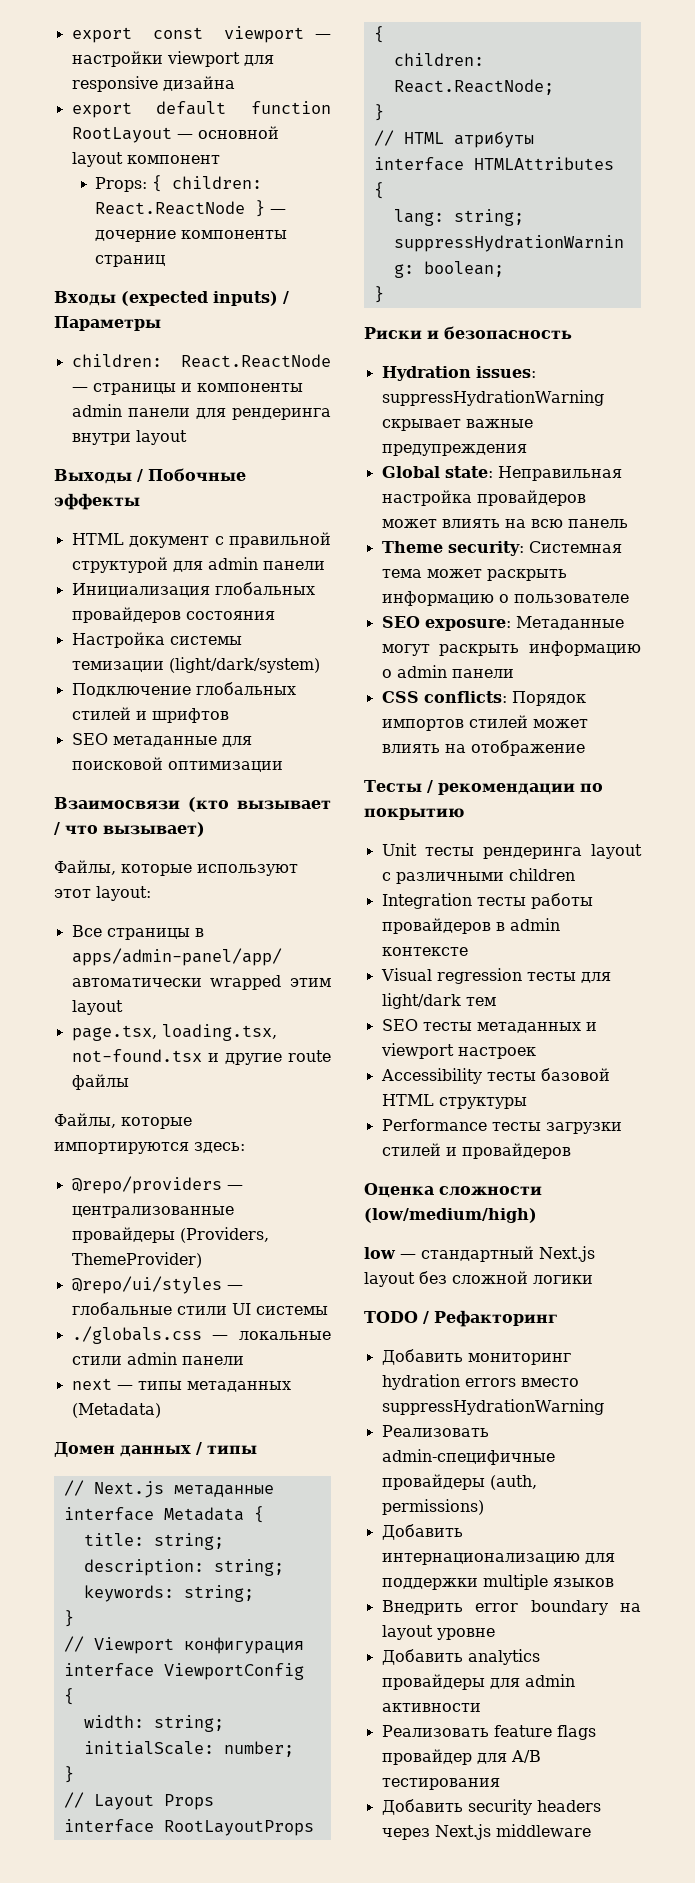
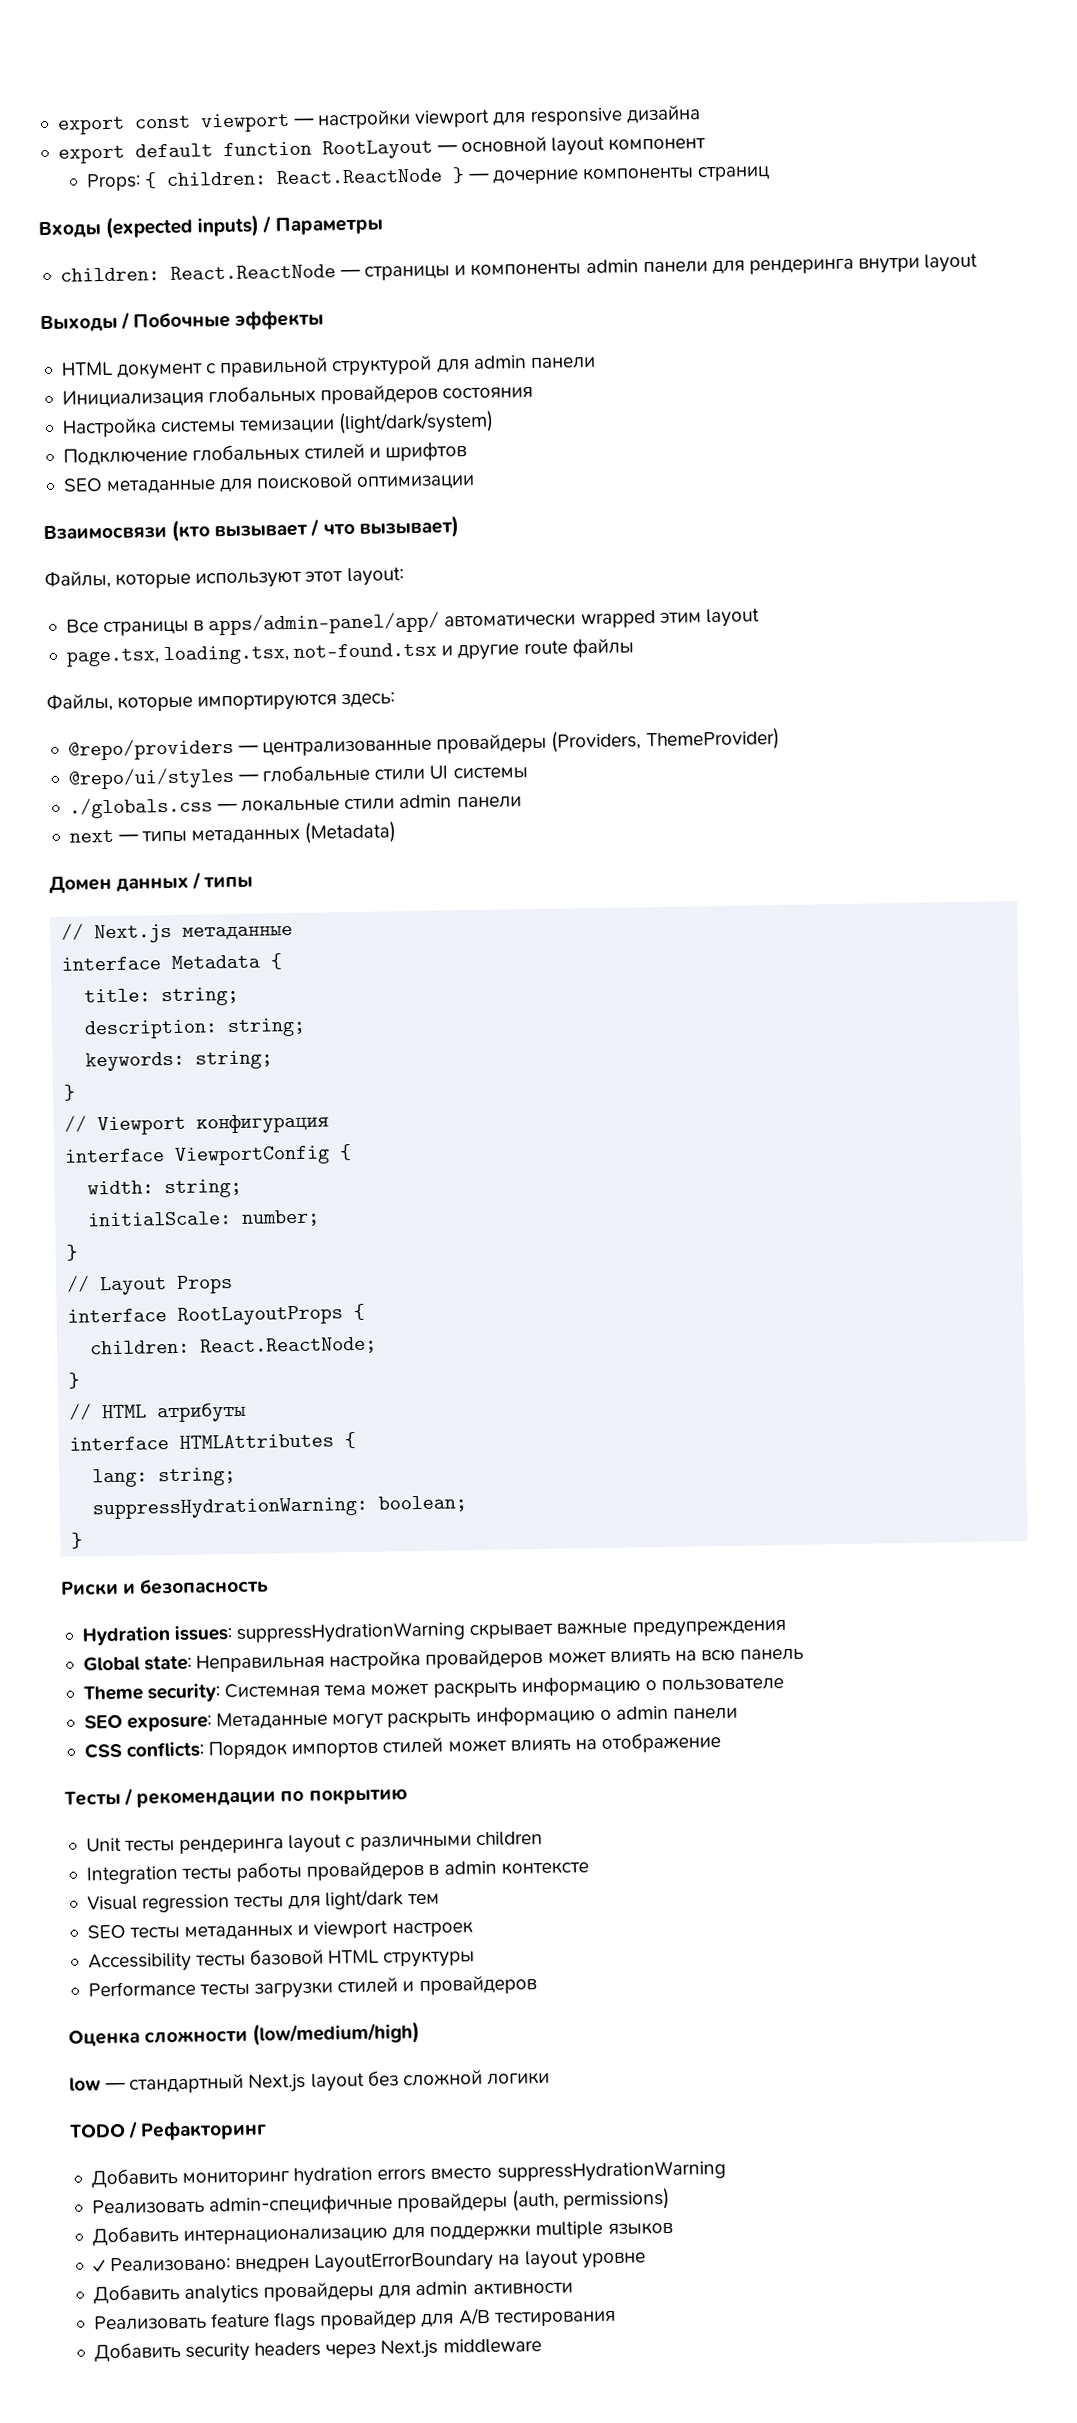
[381,1600,608,1615] Внедрить error boundary -> [92,2251,495,2274] ✓ Реализовано: внедрен LayoutErrorBoundary

